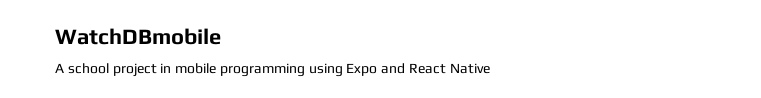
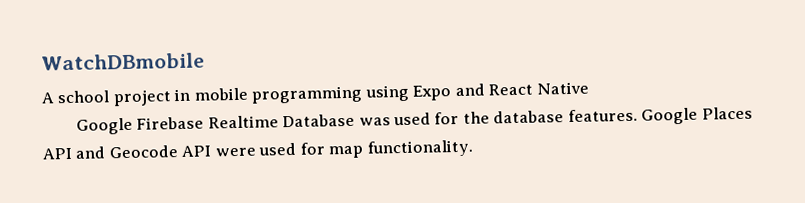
(490, 68) none -> [75,106,753,135] [42,139,473,160] // Google Firebase Realtime Database was used for the database features. Google Places API and Geocode API were used for map functionality.

